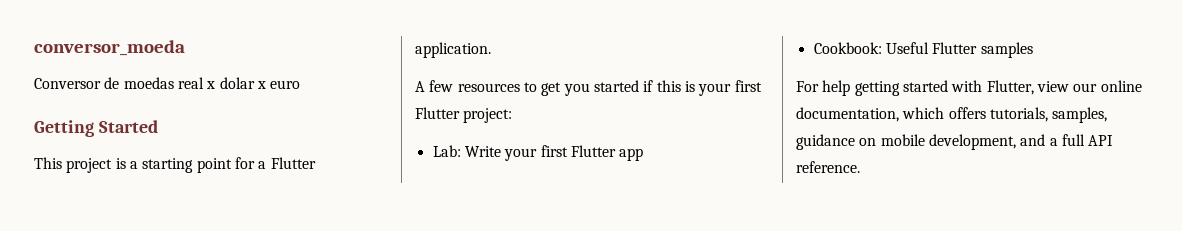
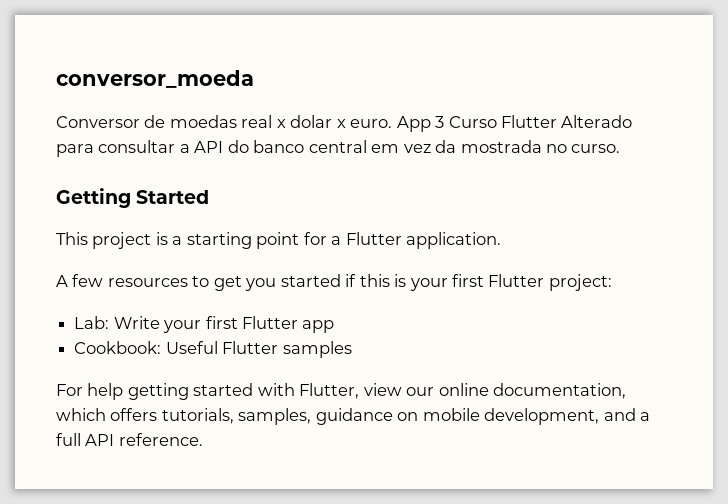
[270,80,301,89] euro -> [350,115,633,132] [56,140,621,157] euro. App 3 Curso Flutter Alterado para consultar a API do banco central em vez da mostrada no curso.

